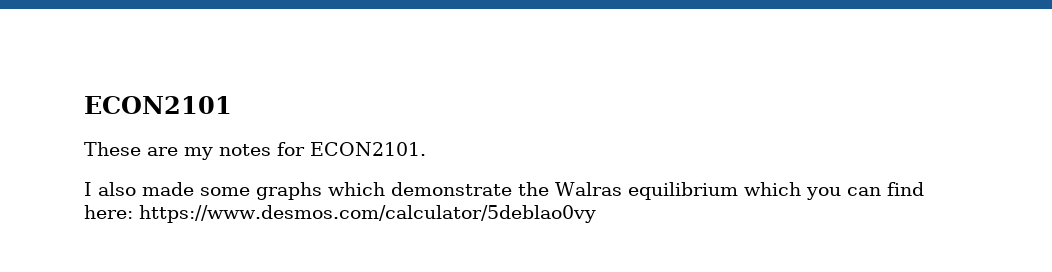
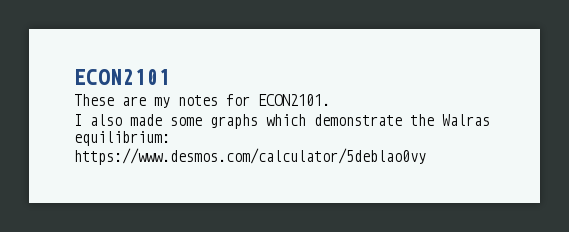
[627,182,924,200] [84,205,133,219] equilibrium which you can find here: -> [74,131,170,146] equilibrium:

